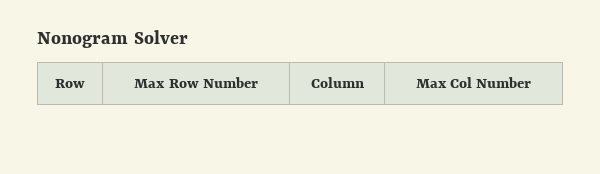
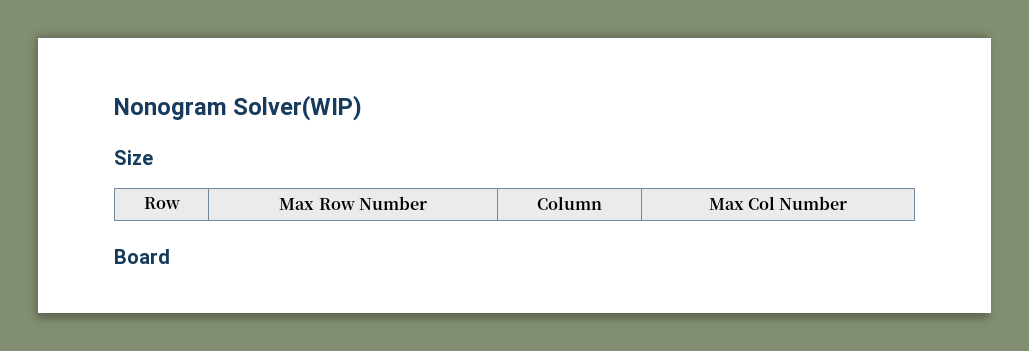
[133,30,188,44] Solver -> [233,95,363,121] [114,150,153,165] Solver(WIP) // Size
(532, 82) none -> [114,249,170,264] // Board

